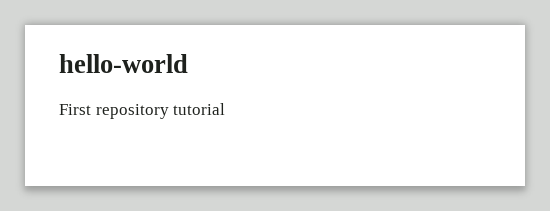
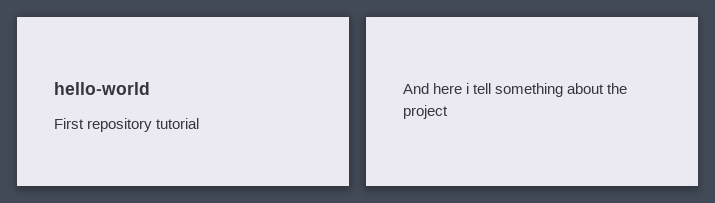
(226, 109) none -> [403,83,628,97] [403,105,448,119] // And here i tell something about the project

